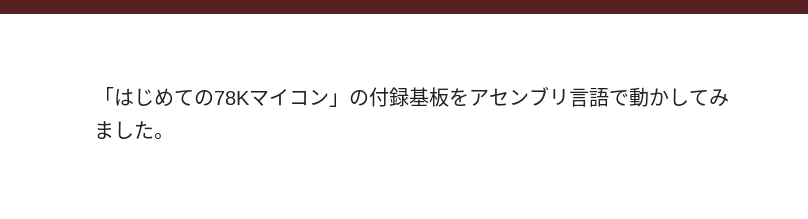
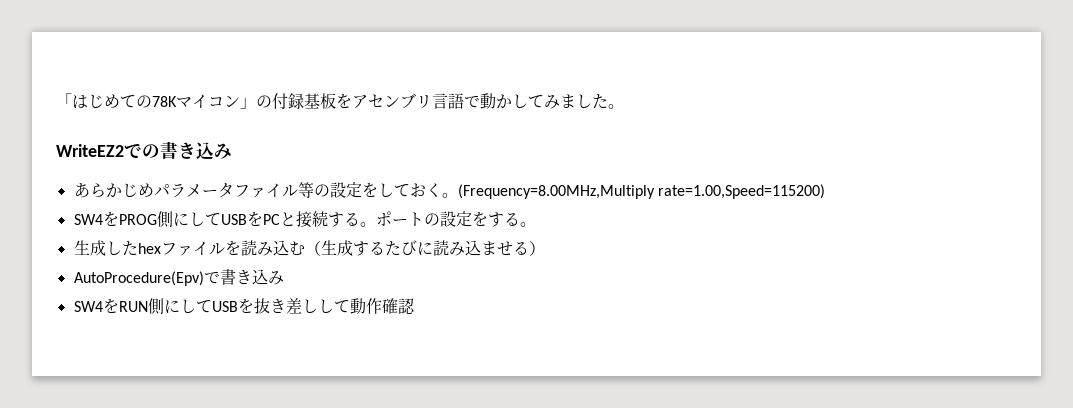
(174, 136) none -> [56,141,232,160] [73,182,825,199] [73,211,536,228] [73,240,545,256] [73,269,284,286] [73,298,415,315] // WriteEZ2での書き込み // あらかじめパラメータファイル等の設定をしておく。(Frequency=8.00MHz,Multiply rate=1.00,Speed=115200) // SW4をPROG側にしてUSBをPCと接続する。ポートの設定をする。 // 生成したhexファイルを読み込む（生成するたびに読み込ませる） // AutoProcedure(Epv)で書き込み // SW4をRUN側にしてUSBを抜き差しして動作確認

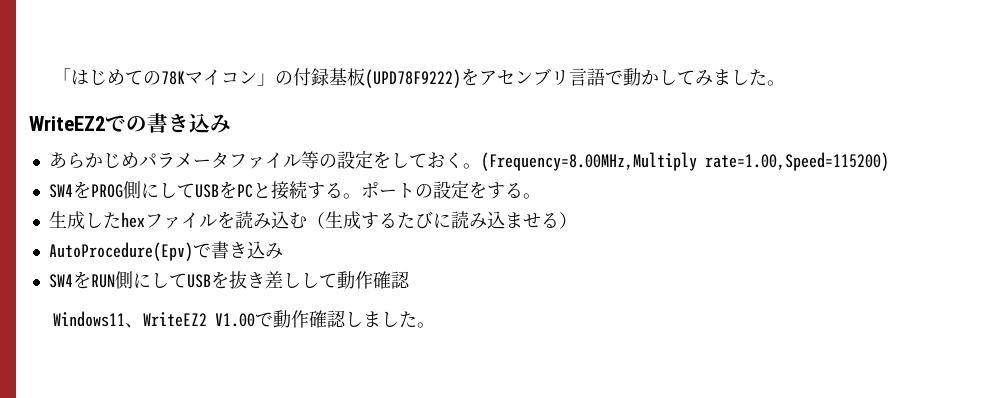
(336, 101) none -> [364,69,461,88] (UPD78F9222)
(415, 306) none -> [52,310,435,328] // Windows11、WriteEZ2 V1.00で動作確認しました。

